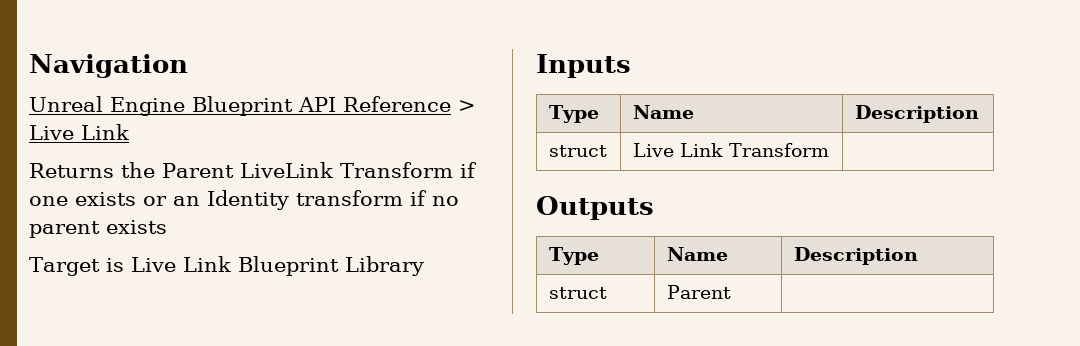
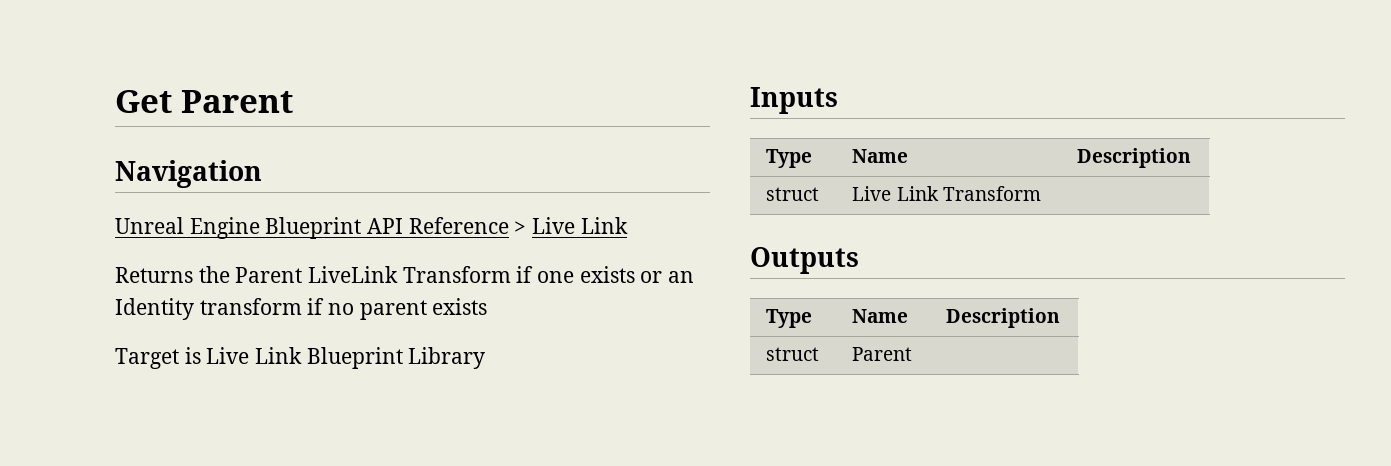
(29, 66) none -> [115,90,293,113] Get Parent //

